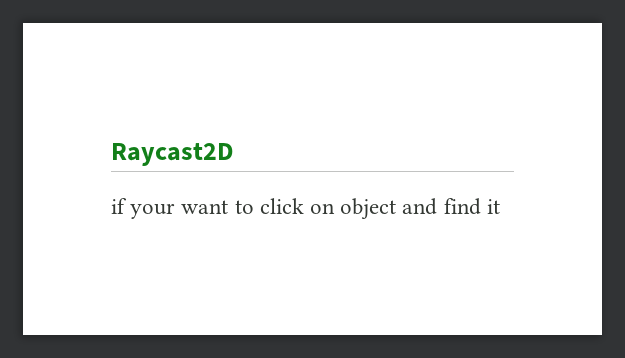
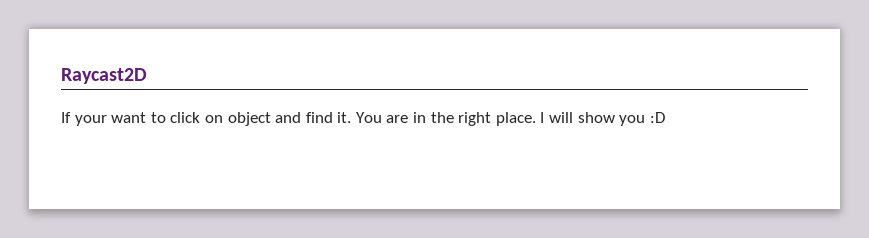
[111,198,127,214] if -> [61,112,71,123] If
[486,199,500,214] it -> [337,112,665,126] it. You are in the right place. I will show you :D

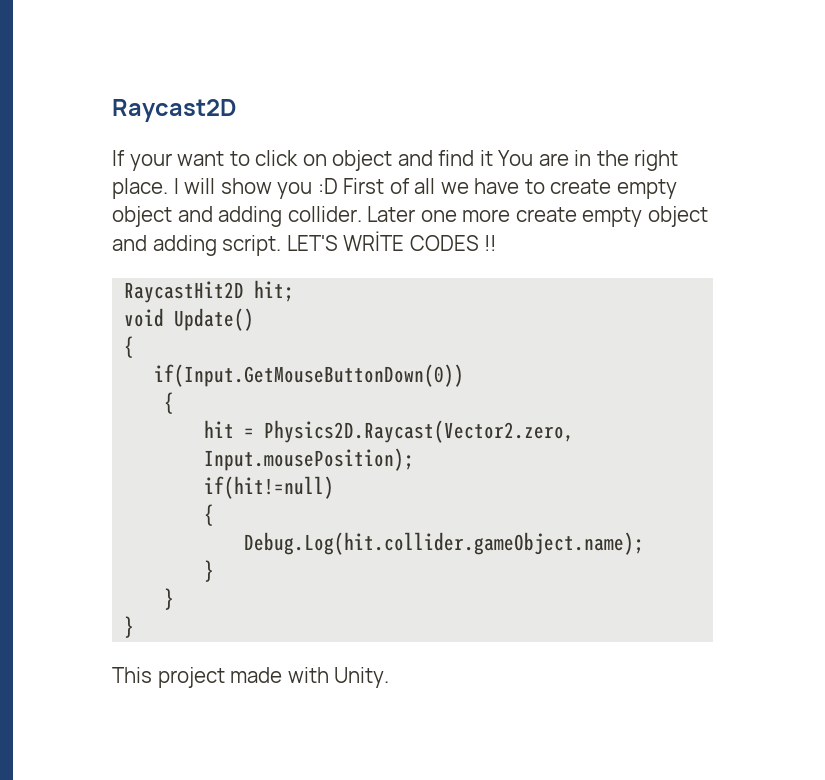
[337,112,352,123] it. -> [479,150,493,166] it
(665, 117) none -> [343,178,677,199] [112,206,708,227] [112,231,497,256] [124,280,295,303] [124,308,255,331] [124,336,135,358] [154,364,465,387] [164,392,175,414] [204,420,575,443] [204,448,415,471] [204,476,335,499] [204,504,215,526] [244,532,645,555] [204,560,215,582] [164,588,175,610] [124,616,135,638] [112,667,390,688] First of all we have to create empty object and adding collider. Later one more create empty object and adding script. LET'S WRİTE CODES !! // RaycastHit2D hit; // void Update() // { // if(Input.GetMouseButtonDown(0)) // { // hit = Physics2D.Raycast(Vector2.zero, Input.mousePosition); // if(hit!=null) // { // Debug.Log(hit.collider.gameObject.name); // } // } // } // This project made with Unity.

